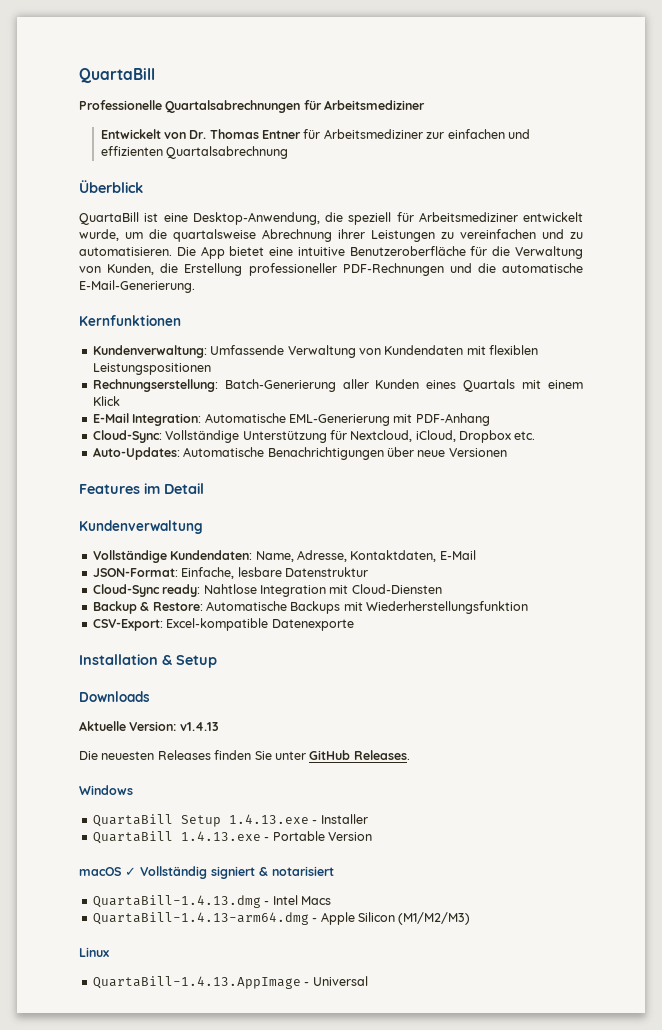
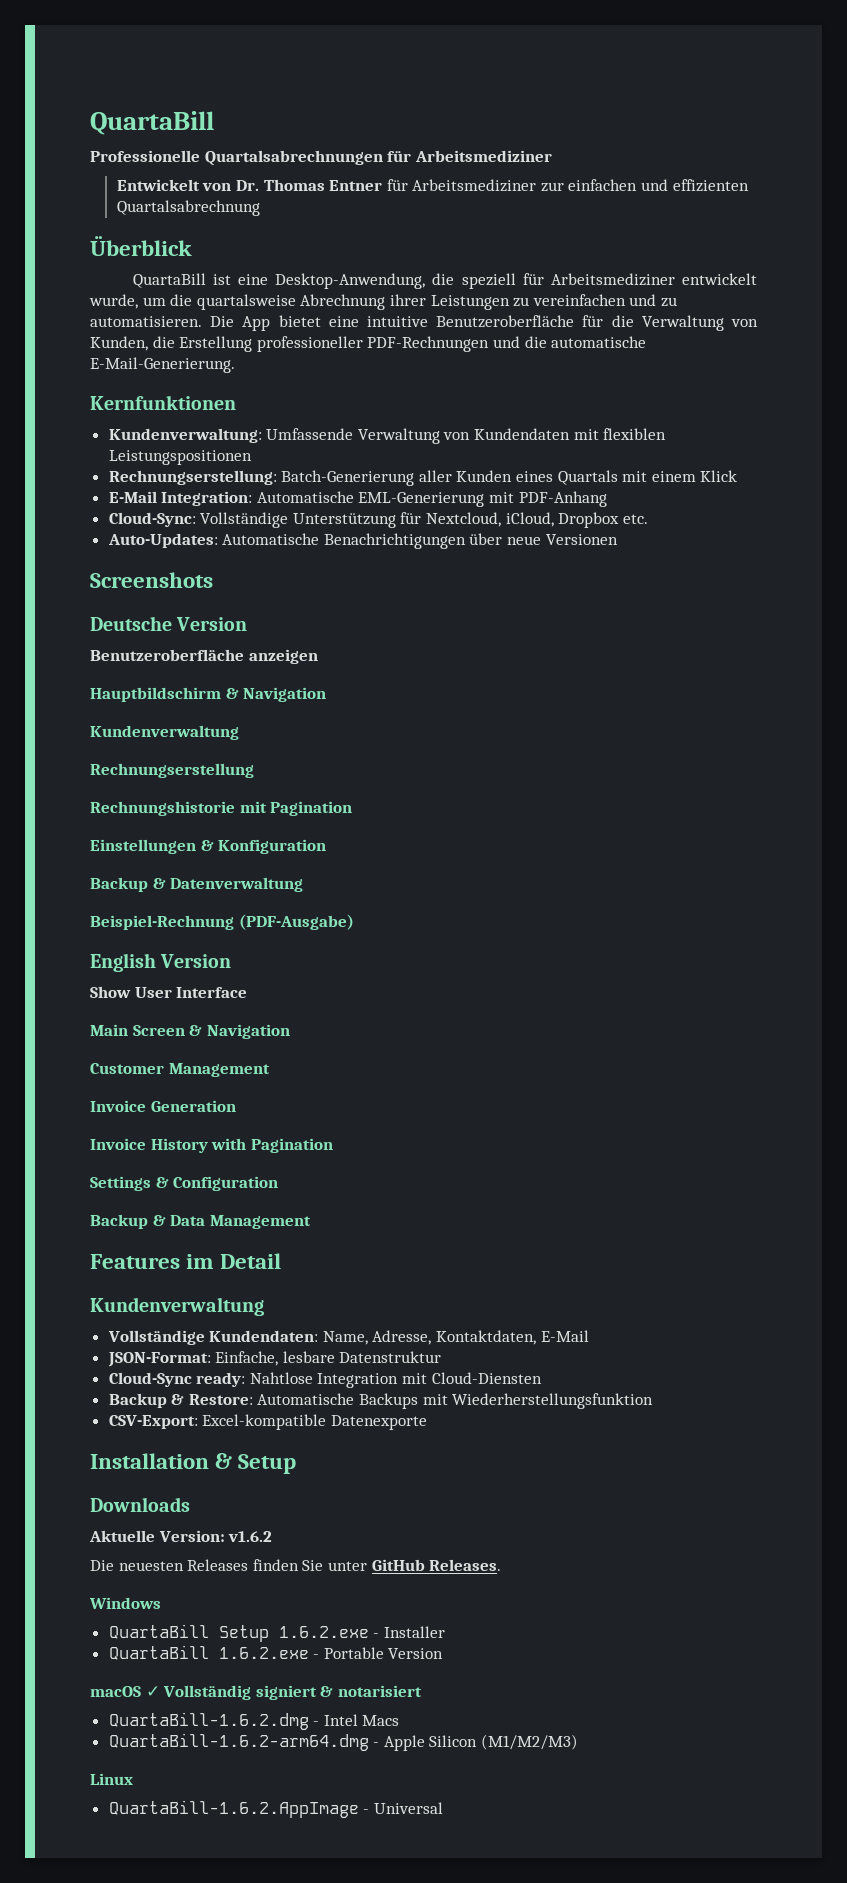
(507, 452) none -> [90,572,213,588] [90,616,248,631] [90,649,318,664] [90,687,327,702] [90,725,239,740] [90,763,254,778] [90,801,353,816] [90,839,327,854] [90,877,304,892] [90,914,354,930] [90,953,232,972] [90,986,248,998] [90,1024,290,1039] [90,1063,270,1077] [90,1100,236,1112] [90,1138,333,1153] [90,1176,279,1191] [90,1214,311,1229] // Screenshots // Deutsche Version // Benutzeroberfläche anzeigen // Hauptbildschirm & Navigation // Kundenverwaltung // Rechnungserstellung // Rechnungshistorie mit Pagination // Einstellungen & Konfiguration // Backup & Datenverwaltung // Beispiel-Rechnung (PDF-Ausgabe) // English Version // Show User Interface // Main Screen & Navigation // Customer Management // Invoice Generation // Invoice History with Pagination // Settings & Configuration // Backup & Data Management
[179,722,219,731] v1.4.13 -> [228,1531,273,1542] v1.6.2
[228,814,309,824] 1.4.13.exe -> [278,1626,369,1638] 1.6.2.exe
[180,831,261,841] 1.4.13.exe -> [218,1647,309,1659] 1.6.2.exe
[92,895,261,908] QuartaBill-1.4.13.dmg -> [108,1712,309,1730] QuartaBill-1.6.2.dmg
[92,912,309,925] QuartaBill-1.4.13-arm64.dmg -> [108,1733,369,1751] QuartaBill-1.6.2-arm64.dmg
[92,976,301,989] QuartaBill-1.4.13.AppImage -> [108,1800,359,1818] QuartaBill-1.6.2.AppImage

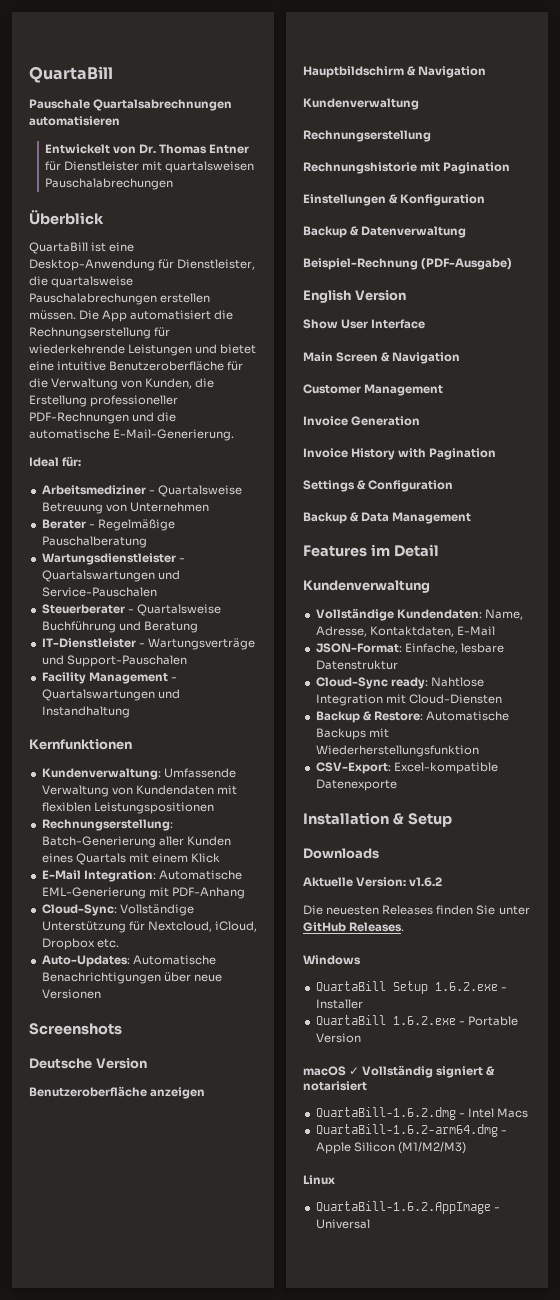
[90,150,552,166] Professionelle Quartalsabrechnungen für Arbeitsmediziner -> [29,99,233,111] [29,116,120,126] Pauschale Quartalsabrechnungen automatisieren
[412,179,749,192] [116,200,260,216] [90,236,192,256] [132,273,757,289] [89,294,677,310] [90,316,271,331] Arbeitsmediziner zur einfachen und effizienten Quartalsabrechnung // Überblick // QuartaBill ist eine Desktop-Anwendung, die speziell für Arbeitsmediziner entwickelt wurde, um die quartalsweise Abrechnung ihrer Leistungen zu vereinfachen und zu automatisieren. Die App -> [63,161,254,173] [44,178,173,190] [29,210,104,225] [29,242,135,254] [29,259,256,271] [29,276,134,288] [29,293,211,305] [29,310,234,322] [29,327,171,339] [29,344,218,356] Dienstleister mit quartalsweisen Pauschalabrechungen // Überblick // QuartaBill ist eine Desktop-Anwendung für Dienstleister, die quartalsweise Pauschalabrechungen erstellen müssen. Die App automatisiert die Rechnungserstellung für wiederkehrende Leistungen und
(235, 365) none -> [29,456,82,467] [41,485,242,497] [41,502,209,514] [41,519,175,531] [41,536,147,548] [41,553,185,565] [41,570,180,582] [41,587,157,597] [41,604,221,616] [41,621,198,633] [41,638,255,650] [41,655,187,667] [41,672,177,684] [41,689,180,701] [41,706,130,718] // Ideal für: // Arbeitsmediziner - Quartalsweise Betreuung von Unternehmen // Berater - Regelmäßige Pauschalberatung // Wartungsdienstleister - Quartalswartungen und Service-Pauschalen // Steuerberater - Quartalsweise Buchführung und Beratung // IT-Dienstleister - Wartungsverträge und Support-Pauschalen // Facility Management - Quartalswartungen und Instandhaltung

